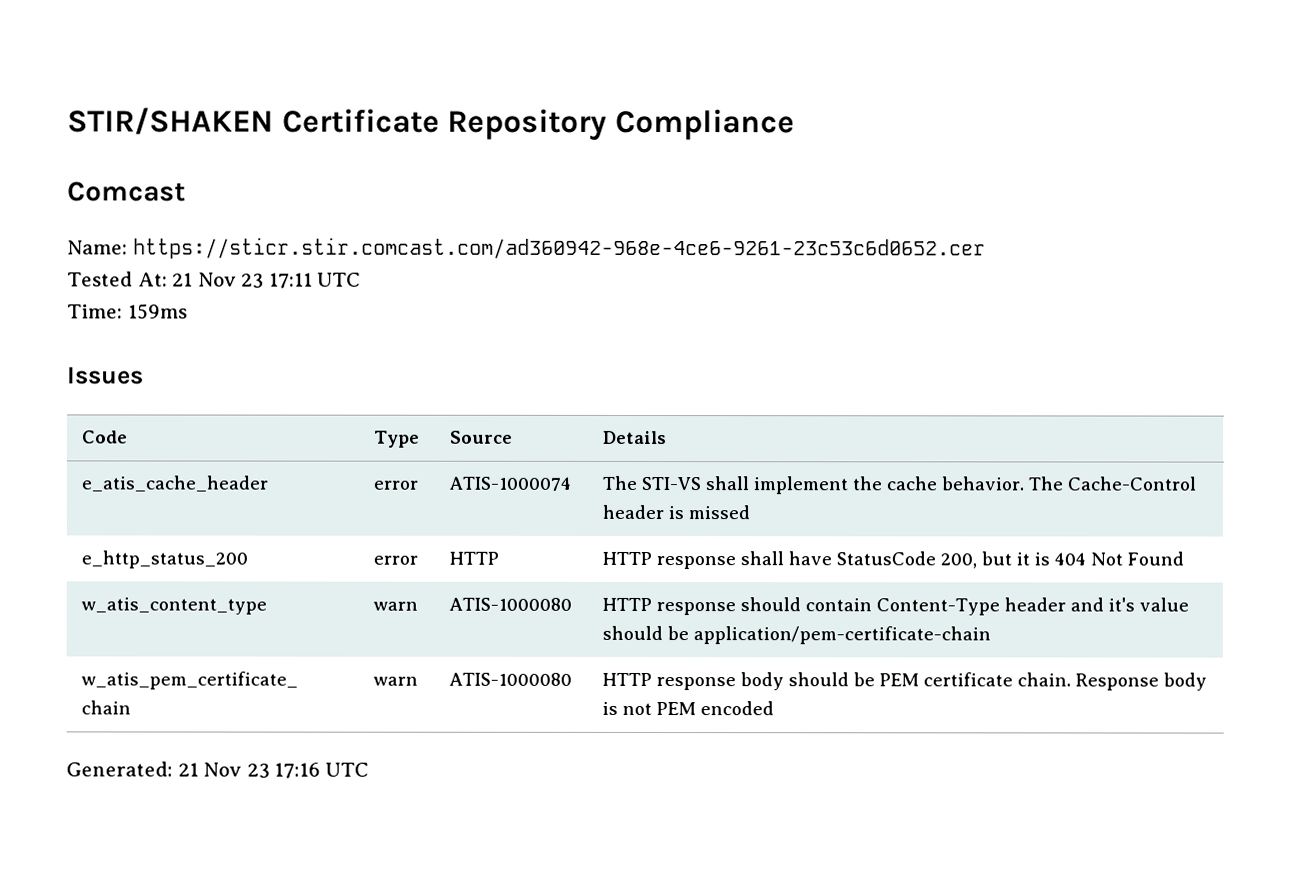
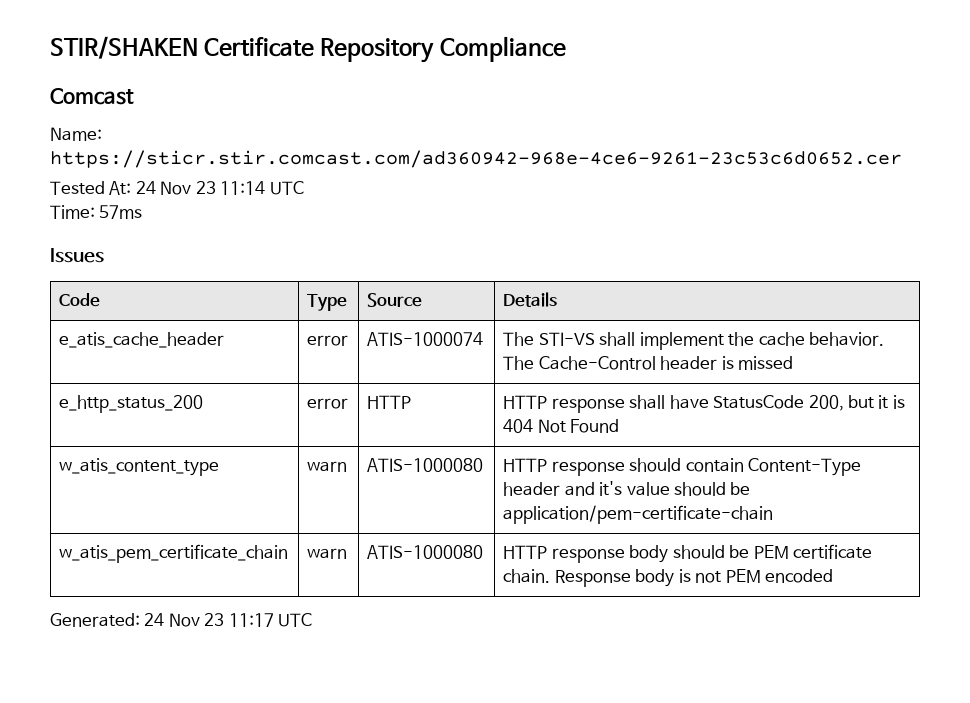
[172,272,313,289] 21 Nov 23 17:11 -> [135,181,266,195] 24 Nov 23 11:14
[127,303,188,320] 159ms -> [99,205,143,219] 57ms
[177,762,321,779] 21 Nov 23 17:16 -> [144,613,274,627] 24 Nov 23 11:17

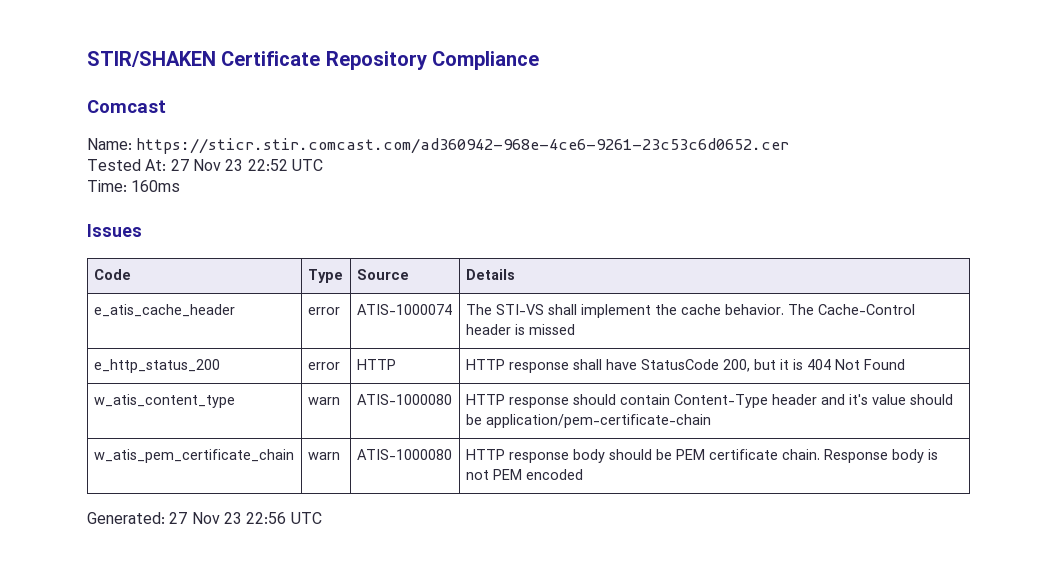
[135,181,266,195] 24 Nov 23 11:14 -> [170,159,288,171] 27 Nov 23 22:52
[99,205,143,219] 57ms -> [131,180,181,192] 160ms
[144,613,274,627] 24 Nov 23 11:17 -> [169,512,287,524] 27 Nov 23 22:56

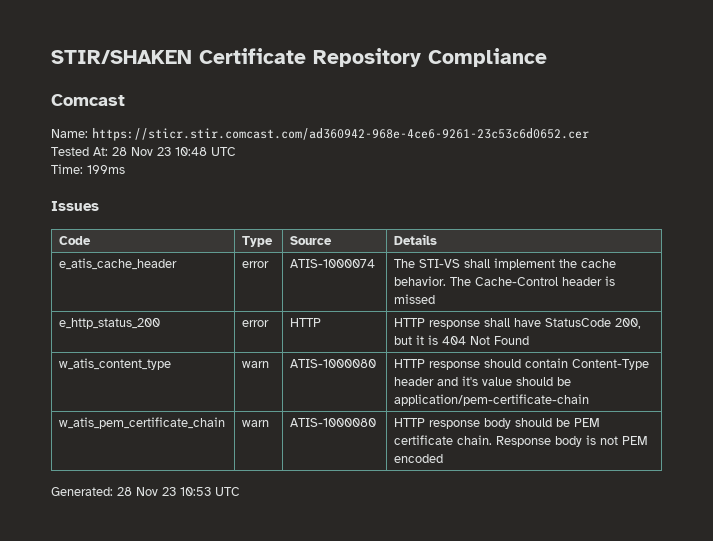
[170,159,288,171] 27 Nov 23 22:52 -> [112,147,207,156] 28 Nov 23 10:48
[131,180,181,192] 160ms -> [87,165,125,174] 199ms
[169,512,287,524] 27 Nov 23 22:56 -> [117,487,211,496] 28 Nov 23 10:53

